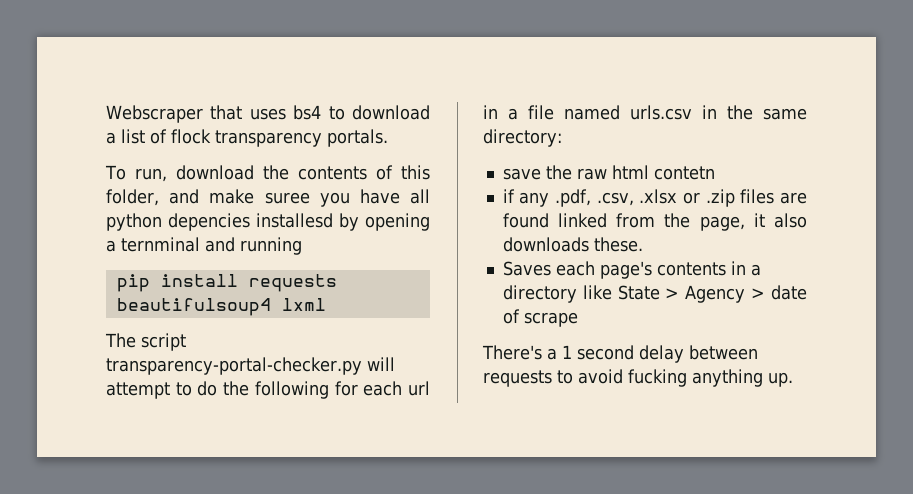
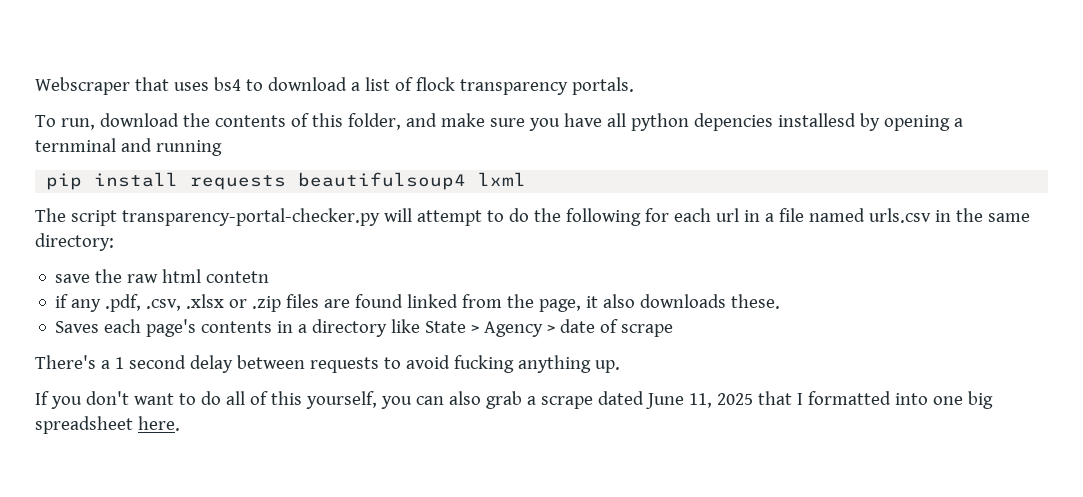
[264,192,310,204] suree -> [489,118,525,127] sure
(793, 379) none -> [35,391,993,409] [35,416,180,434] // If you don't want to do all of this yourself, you can also grab a scrape dated June 11, 2025 that I formatted into one big spreadsheet here.

